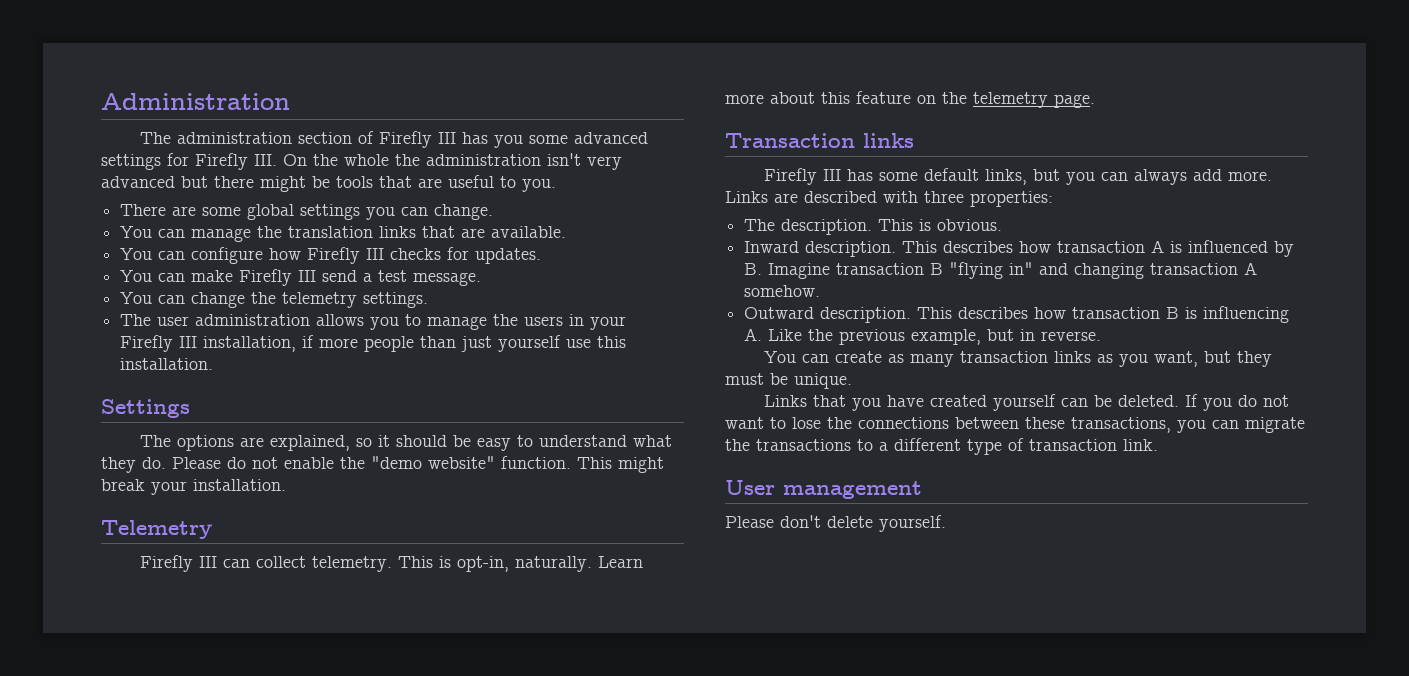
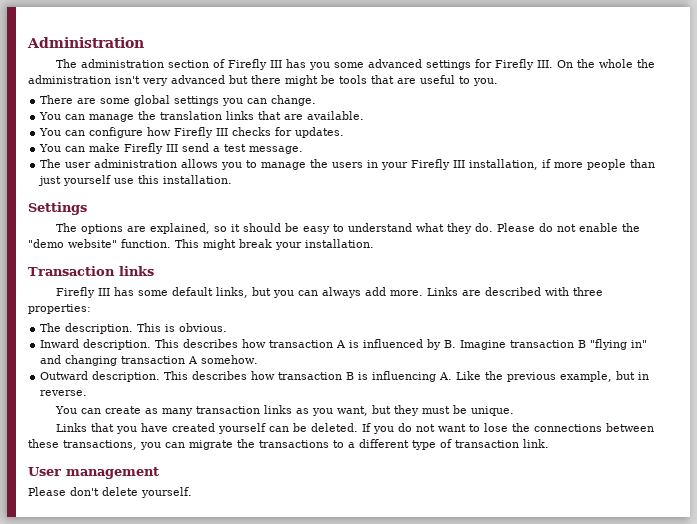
[120,292,429,308] // You can change the telemetry settings. -> (304, 150) none
[101,520,212,539] [139,555,643,572] [725,91,1095,108] // Telemetry // Firefly III can collect telemetry. This is opt-in, naturally. Learn more about this feature on the telemetry page. -> (374, 243) none

